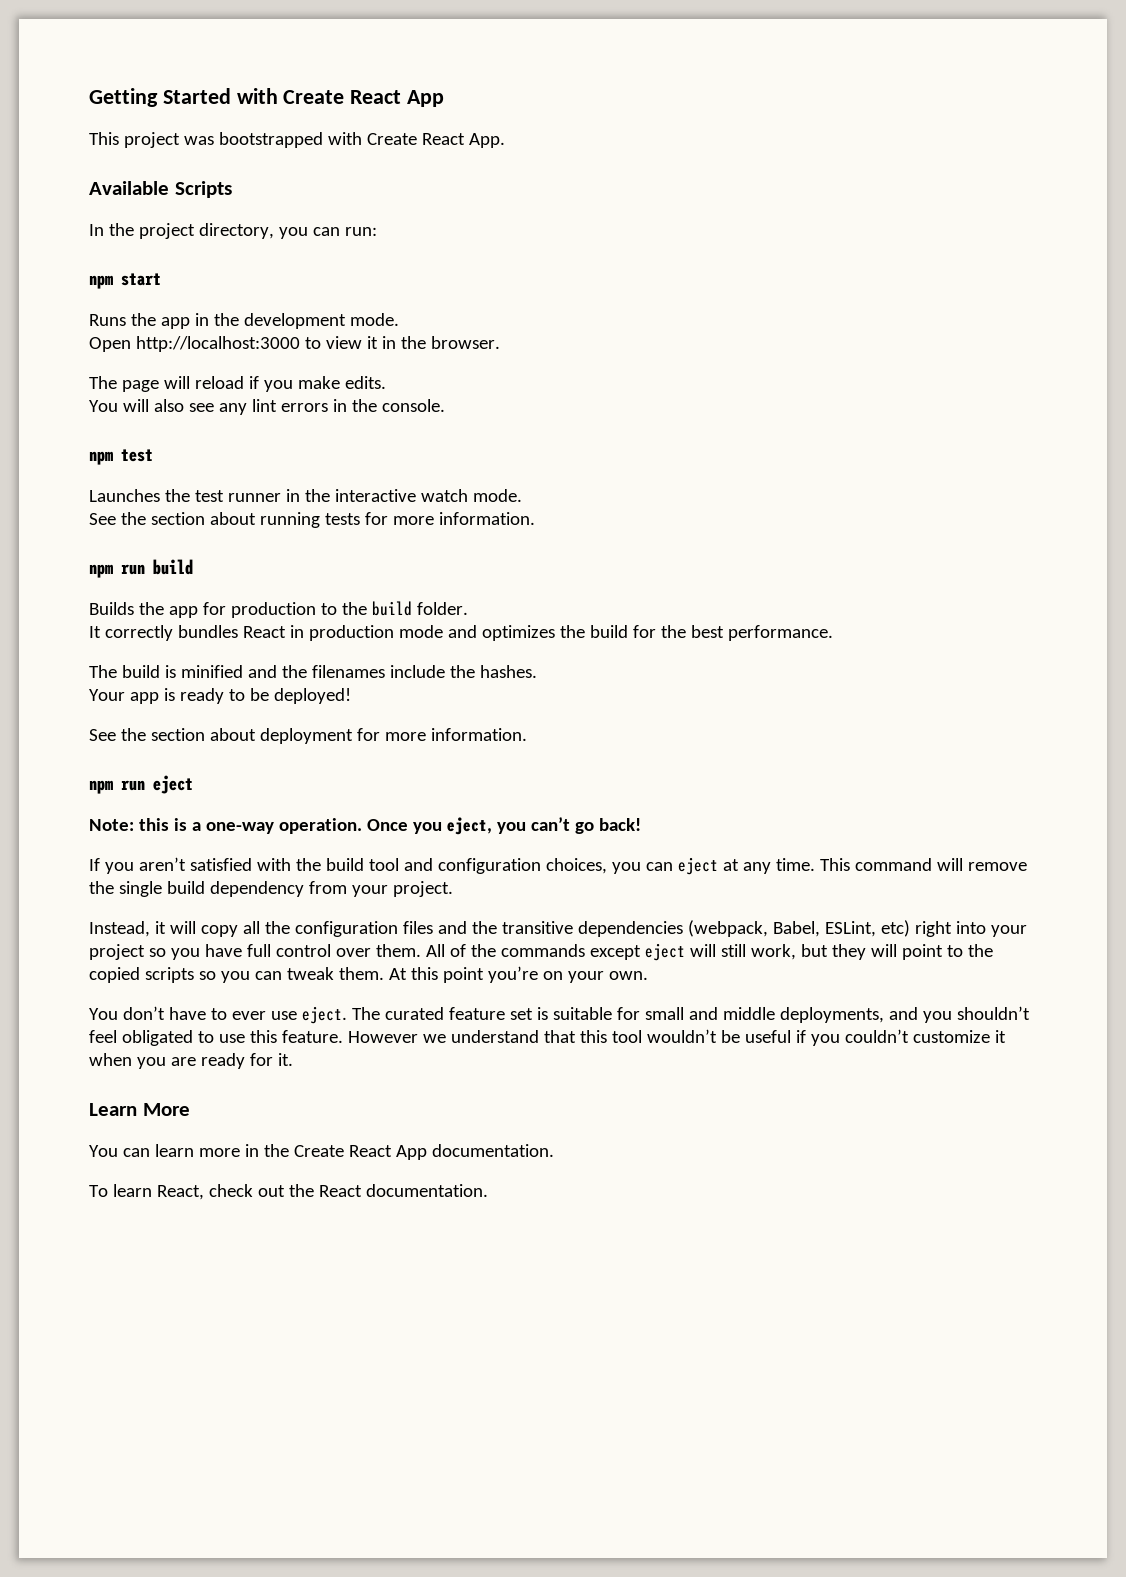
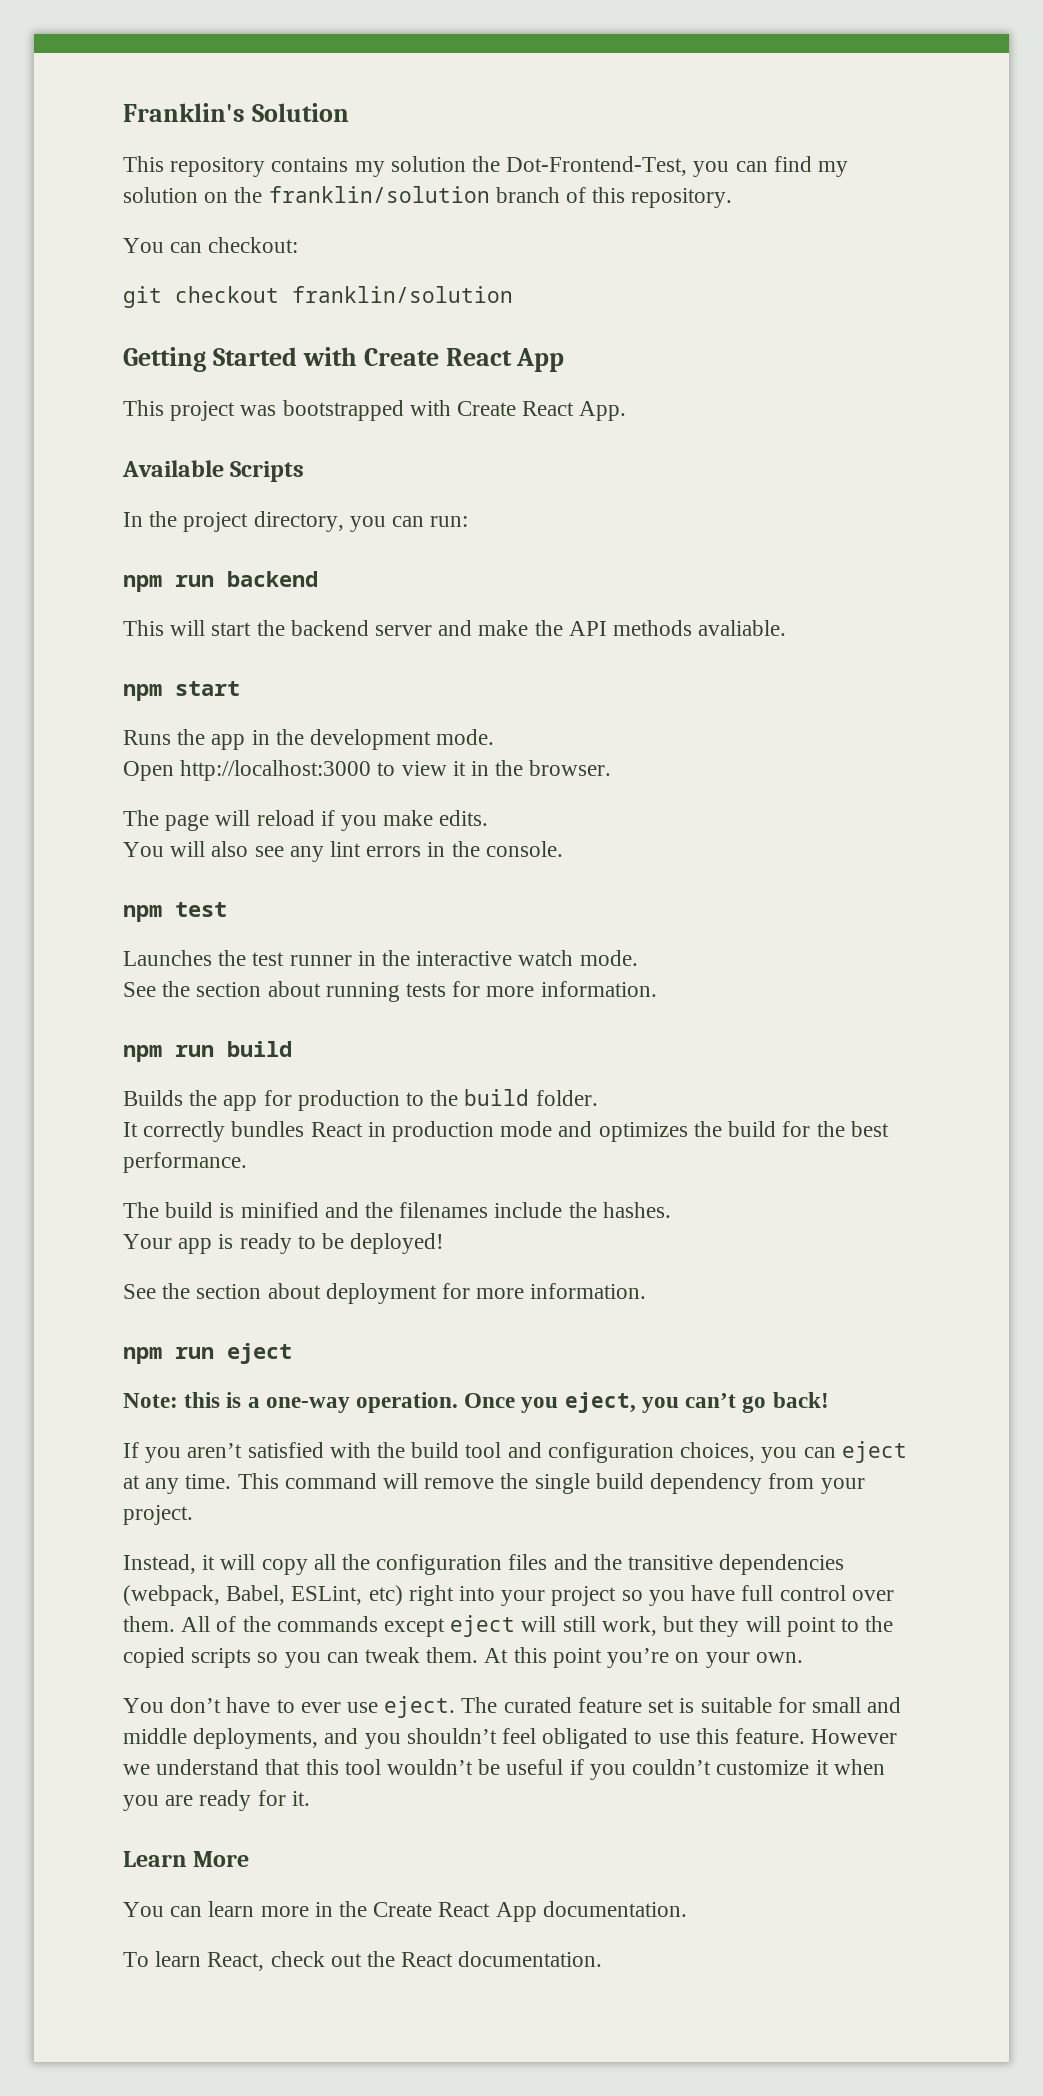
(89, 97) none -> [123,103,349,122] [123,156,849,177] [123,186,733,208] [123,237,299,253] [123,286,513,308] Franklin's Solution // This repository contains my solution the Dot-Frontend-Test, you can find my solution on the franklin/solution branch of this repository. // You can checkout: // git checkout franklin/solution //
(377, 231) none -> [123,571,318,592] [123,620,787,636] // npm run backend // This will start the backend server and make the API methods avaliable.

